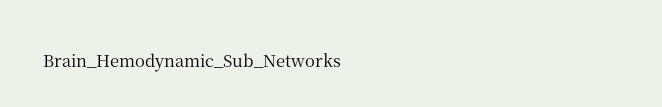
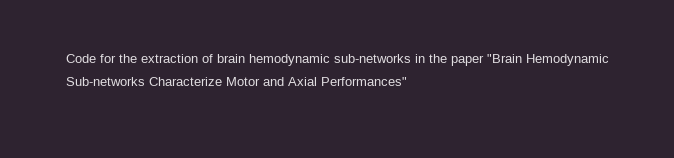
[43,53,341,72] Brain_Hemodynamic_Sub_Networks -> [66,54,609,66] [66,77,407,86] Code for the extraction of brain hemodynamic sub-networks in the paper "Brain Hemodynamic Sub-networks Characterize Motor and Axial Performances"

